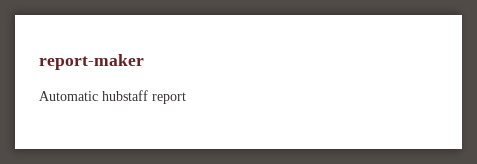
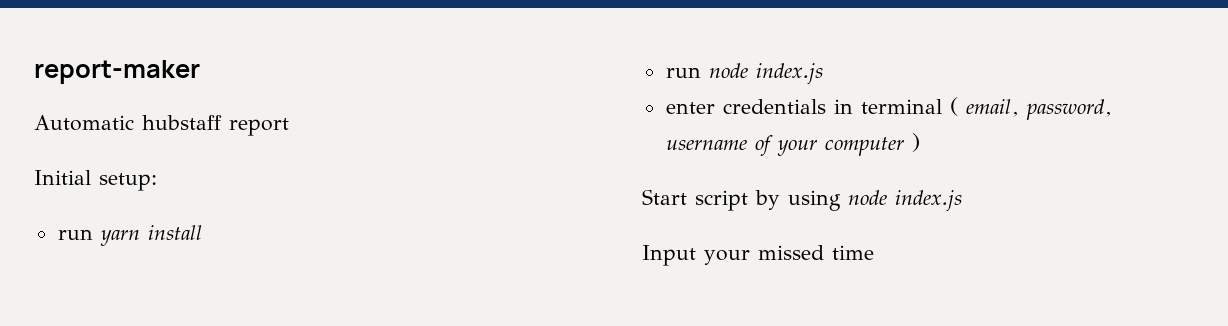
(186, 98) none -> [34,170,157,191] [57,225,202,246] [665,63,823,84] [665,97,1112,120] [665,133,920,156] [642,189,962,211] [642,245,874,266] // Initial setup: // run yarn install // run node index.js // enter credentials in terminal ( email, password, username of your computer ) // Start script by using node index.js // Input your missed time

